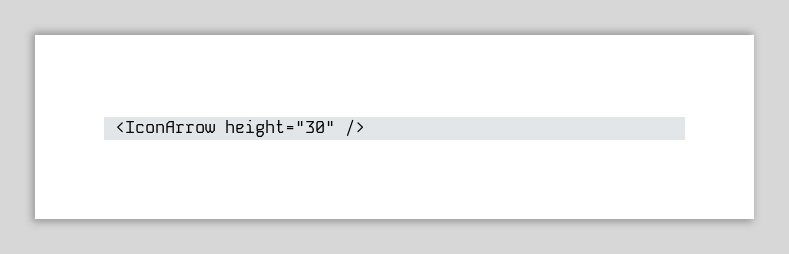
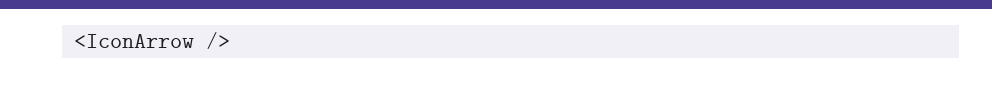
[224,119,335,137] height="30" -> (194, 41) none

